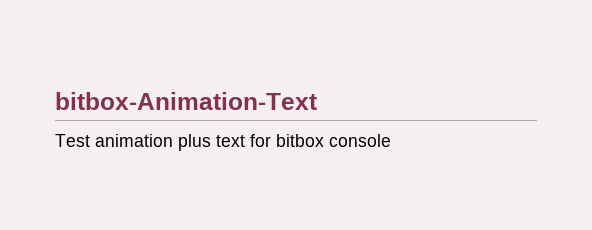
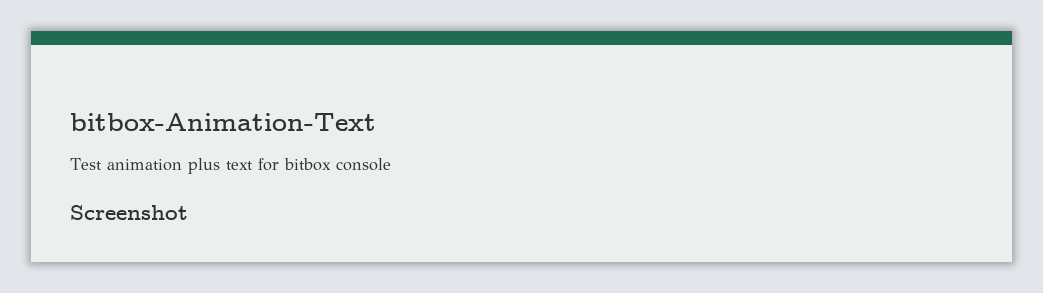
(391, 140) none -> [70,205,188,220] // Screenshot

